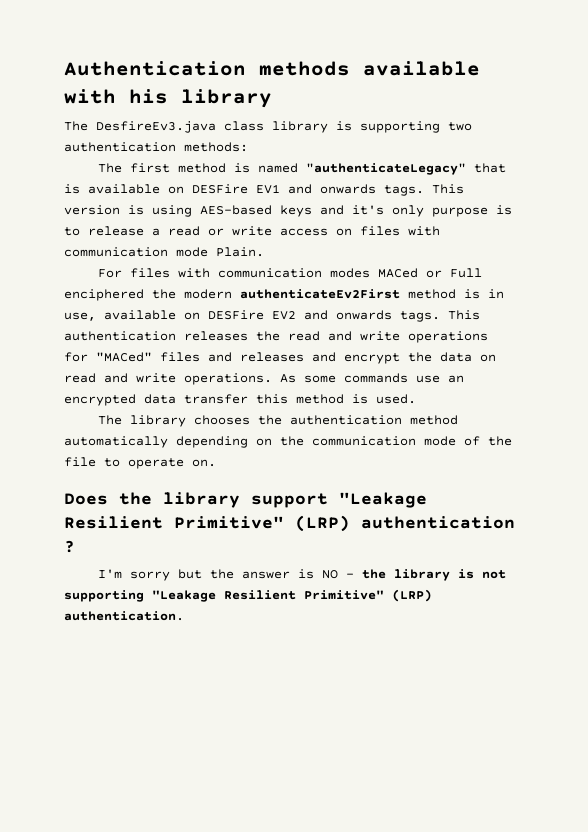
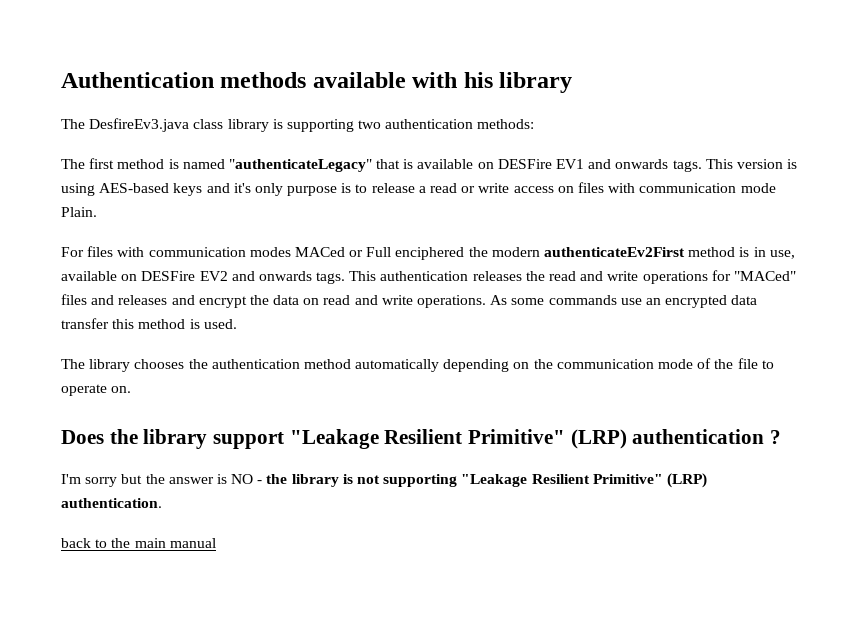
(184, 616) none -> [61,538,216,548] // back to the main manual

